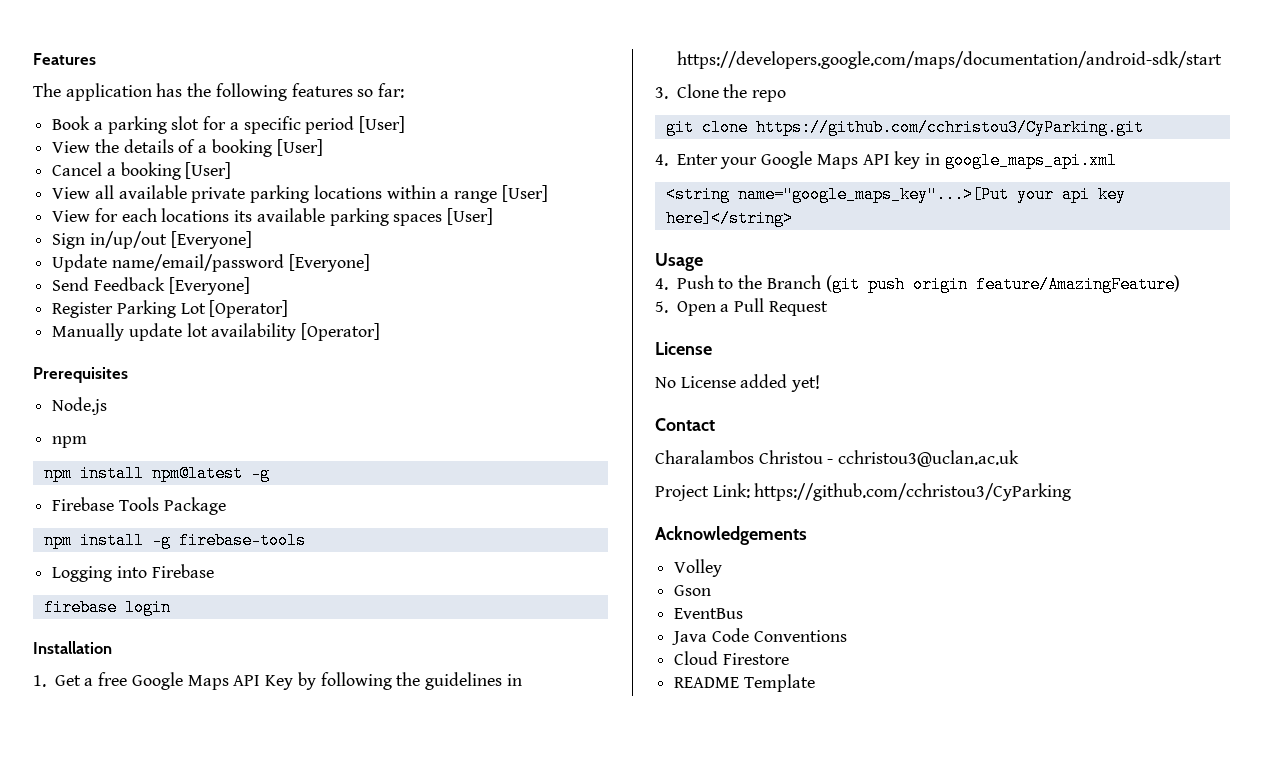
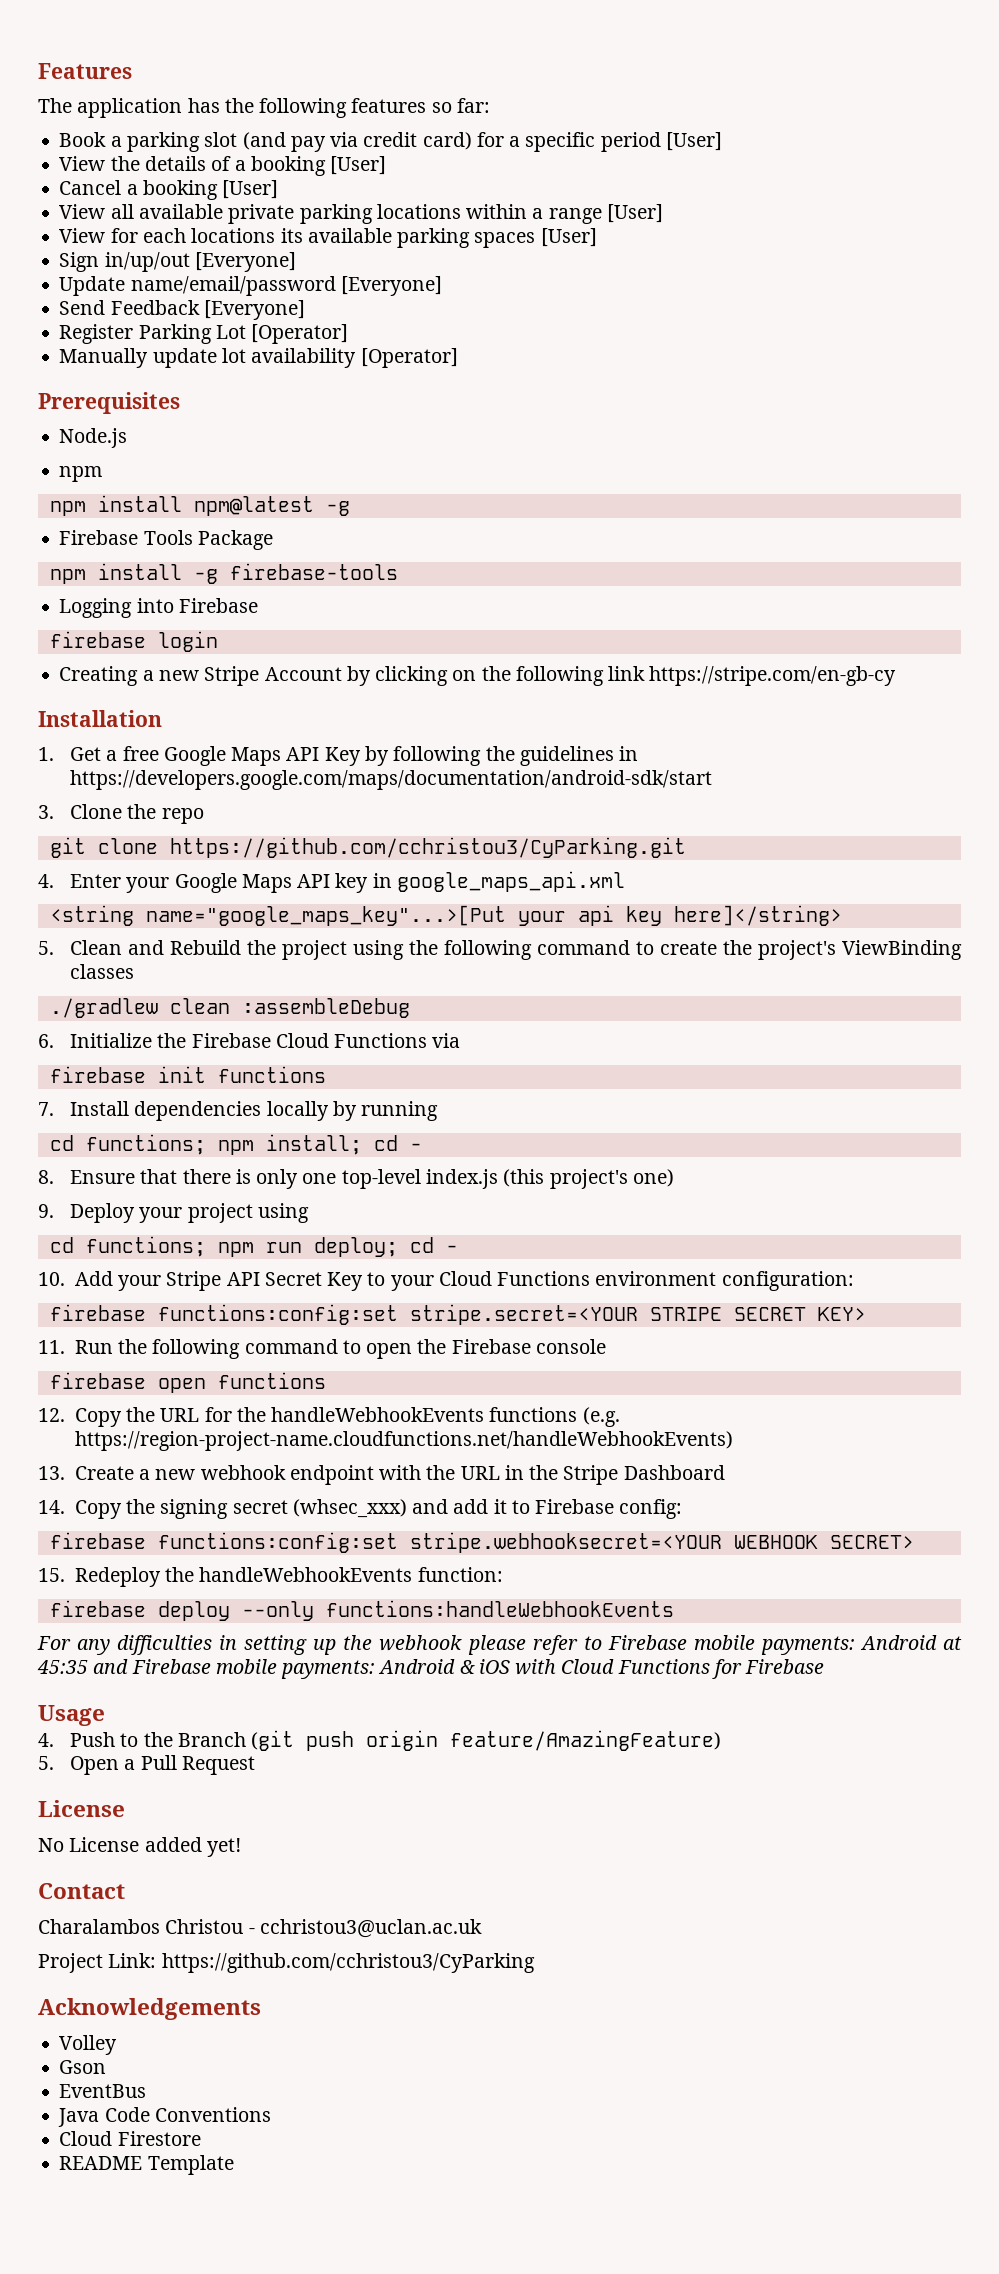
(200, 123) none -> [242,132,472,152] (and pay via credit card)
(171, 607) none -> [59,666,897,686] // Creating a new Stripe Account by clicking on the following link https://stripe.com/en-gb-cy
(793, 218) none -> [38,940,962,960] [70,964,135,979] [49,998,410,1018] [38,1033,461,1048] [49,1066,326,1083] [38,1101,439,1121] [49,1134,422,1155] [38,1169,674,1189] [38,1203,309,1223] [49,1236,458,1257] [38,1271,854,1291] [49,1304,866,1325] [38,1339,606,1359] [49,1372,326,1393] [38,1407,620,1427] [74,1431,733,1451] [38,1465,725,1485] [38,1499,683,1519] [49,1532,914,1553] [38,1567,503,1587] [49,1600,674,1621] [37,1635,963,1655] [37,1659,825,1679] // 5. Clean and Rebuild the project using the following command to create the project's ViewBinding classes // ./gradlew clean :assembleDebug // 6. Initialize the Firebase Cloud Functions via // firebase init functions // 7. Install dependencies locally by running // cd functions; npm install; cd - // 8. Ensure that there is only one top-level index.js (this project's one) // 9. Deploy your project using // cd functions; npm run deploy; cd - // 10. Add your Stripe API Secret Key to your Cloud Functions environment configuration: // firebase functions:config:set stripe.secret=<YOUR STRIPE SECRET KEY> // 11. Run the following command to open the Firebase console // firebase open functions // 12. Copy the URL for the handleWebhookEvents functions (e.g. https://region-project-name.cloudfunctions.net/handleWebhookEvents) // 13. Create a new webhook endpoint with the URL in the Stripe Dashboard // 14. Copy the signing secret (whsec_xxx) and add it to Firebase config: // firebase functions:config:set stripe.webhooksecret=<YOUR WEBHOOK SECRET> // 15. Redeploy the handleWebhookEvents function: // firebase deploy --only functions:handleWebhookEvents // For any difficulties in setting up the webhook please refer to Firebase mobile payments: Android at 45:35 and Firebase mobile payments: Android & iOS with Cloud Functions for Firebase

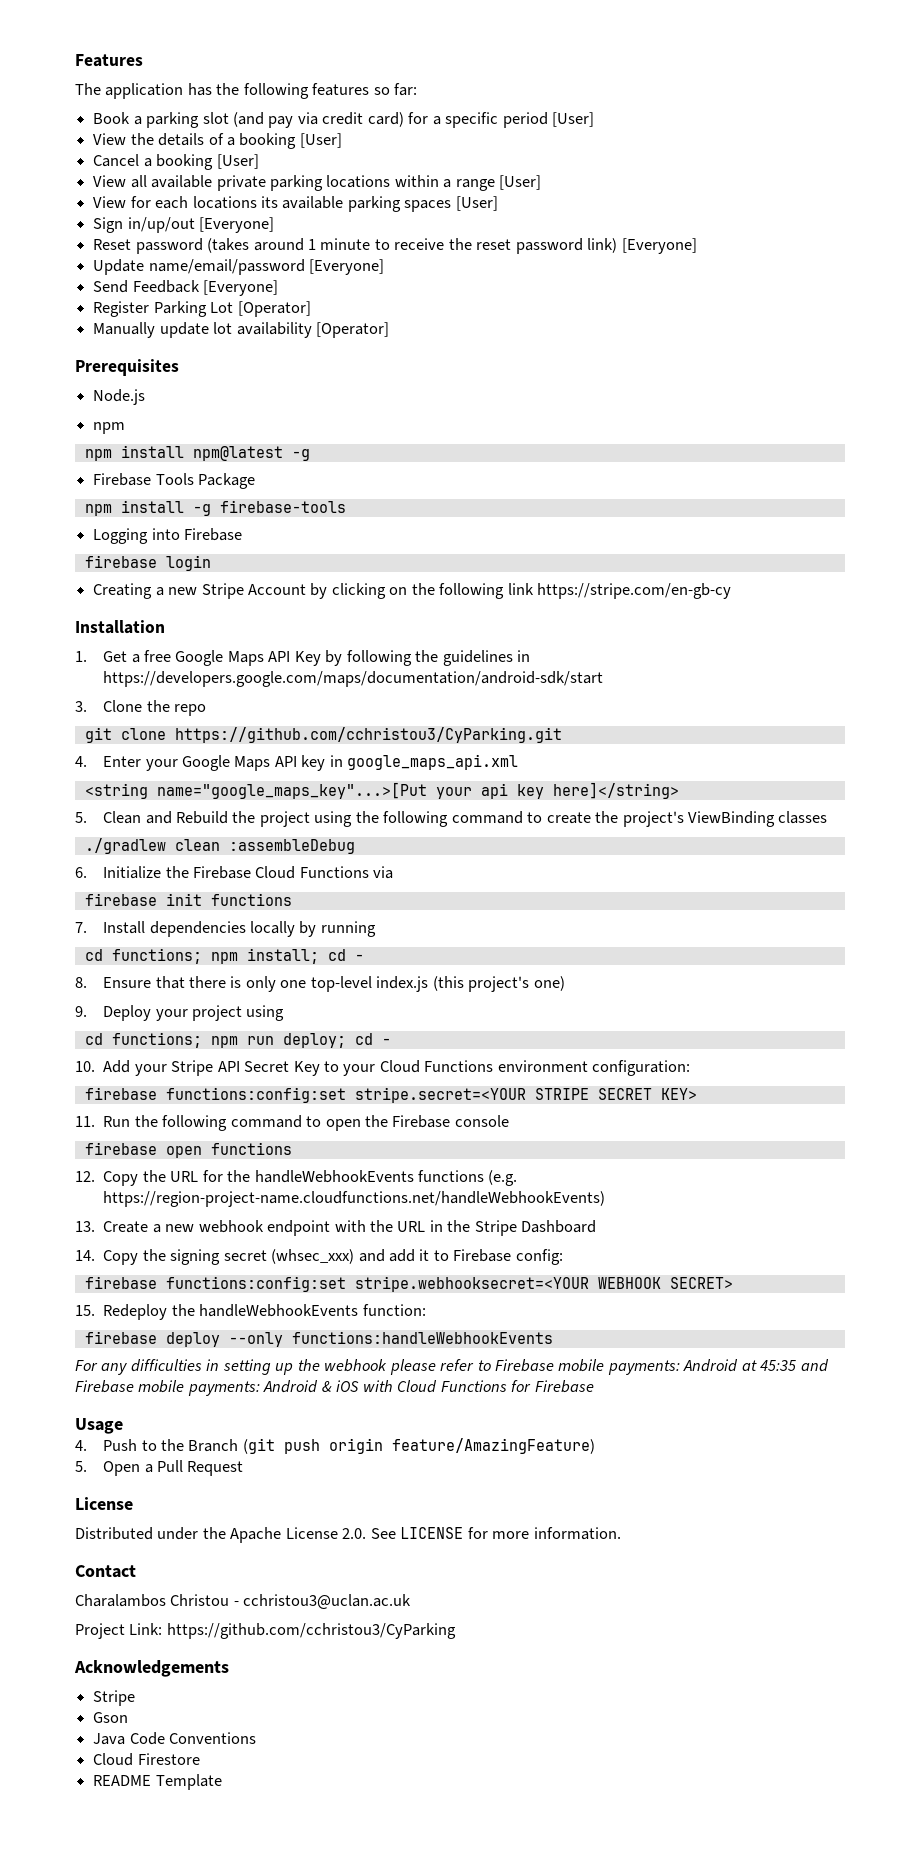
(296, 262) none -> [93,238,697,254] // Reset password (takes around 1 minute to receive the reset password link) [Everyone]
[38,1837,241,1857] No License added yet! -> [75,1527,621,1543] Distributed under the Apache License 2.0. See LICENSE for more information.
[59,2035,118,2055] Volley -> [93,1690,136,1706] Stripe
[59,2084,147,2098] // EventBus -> (129, 1717) none

